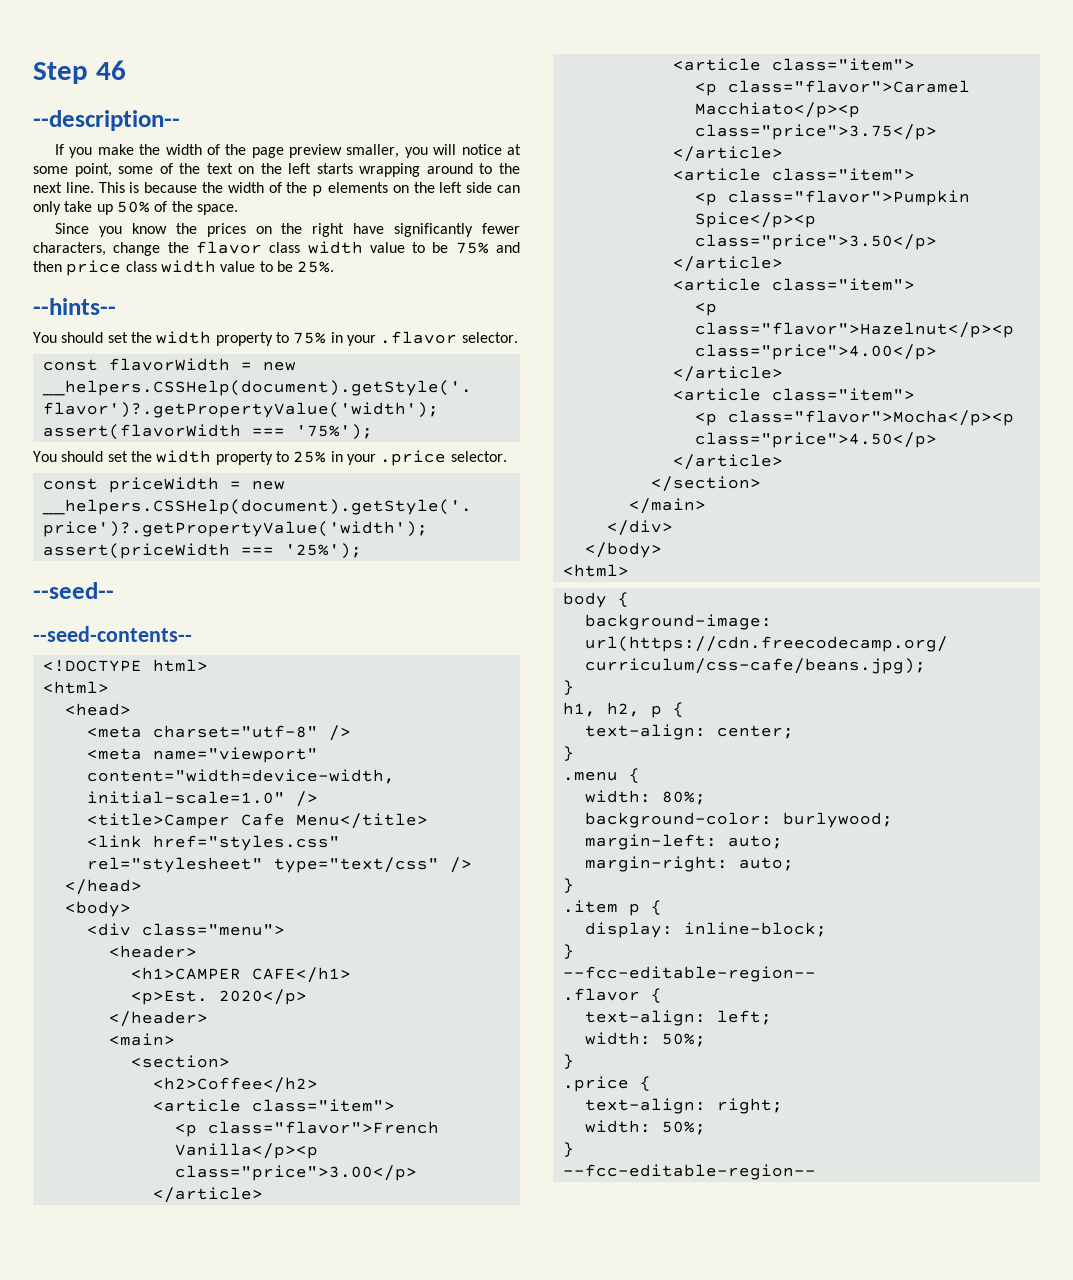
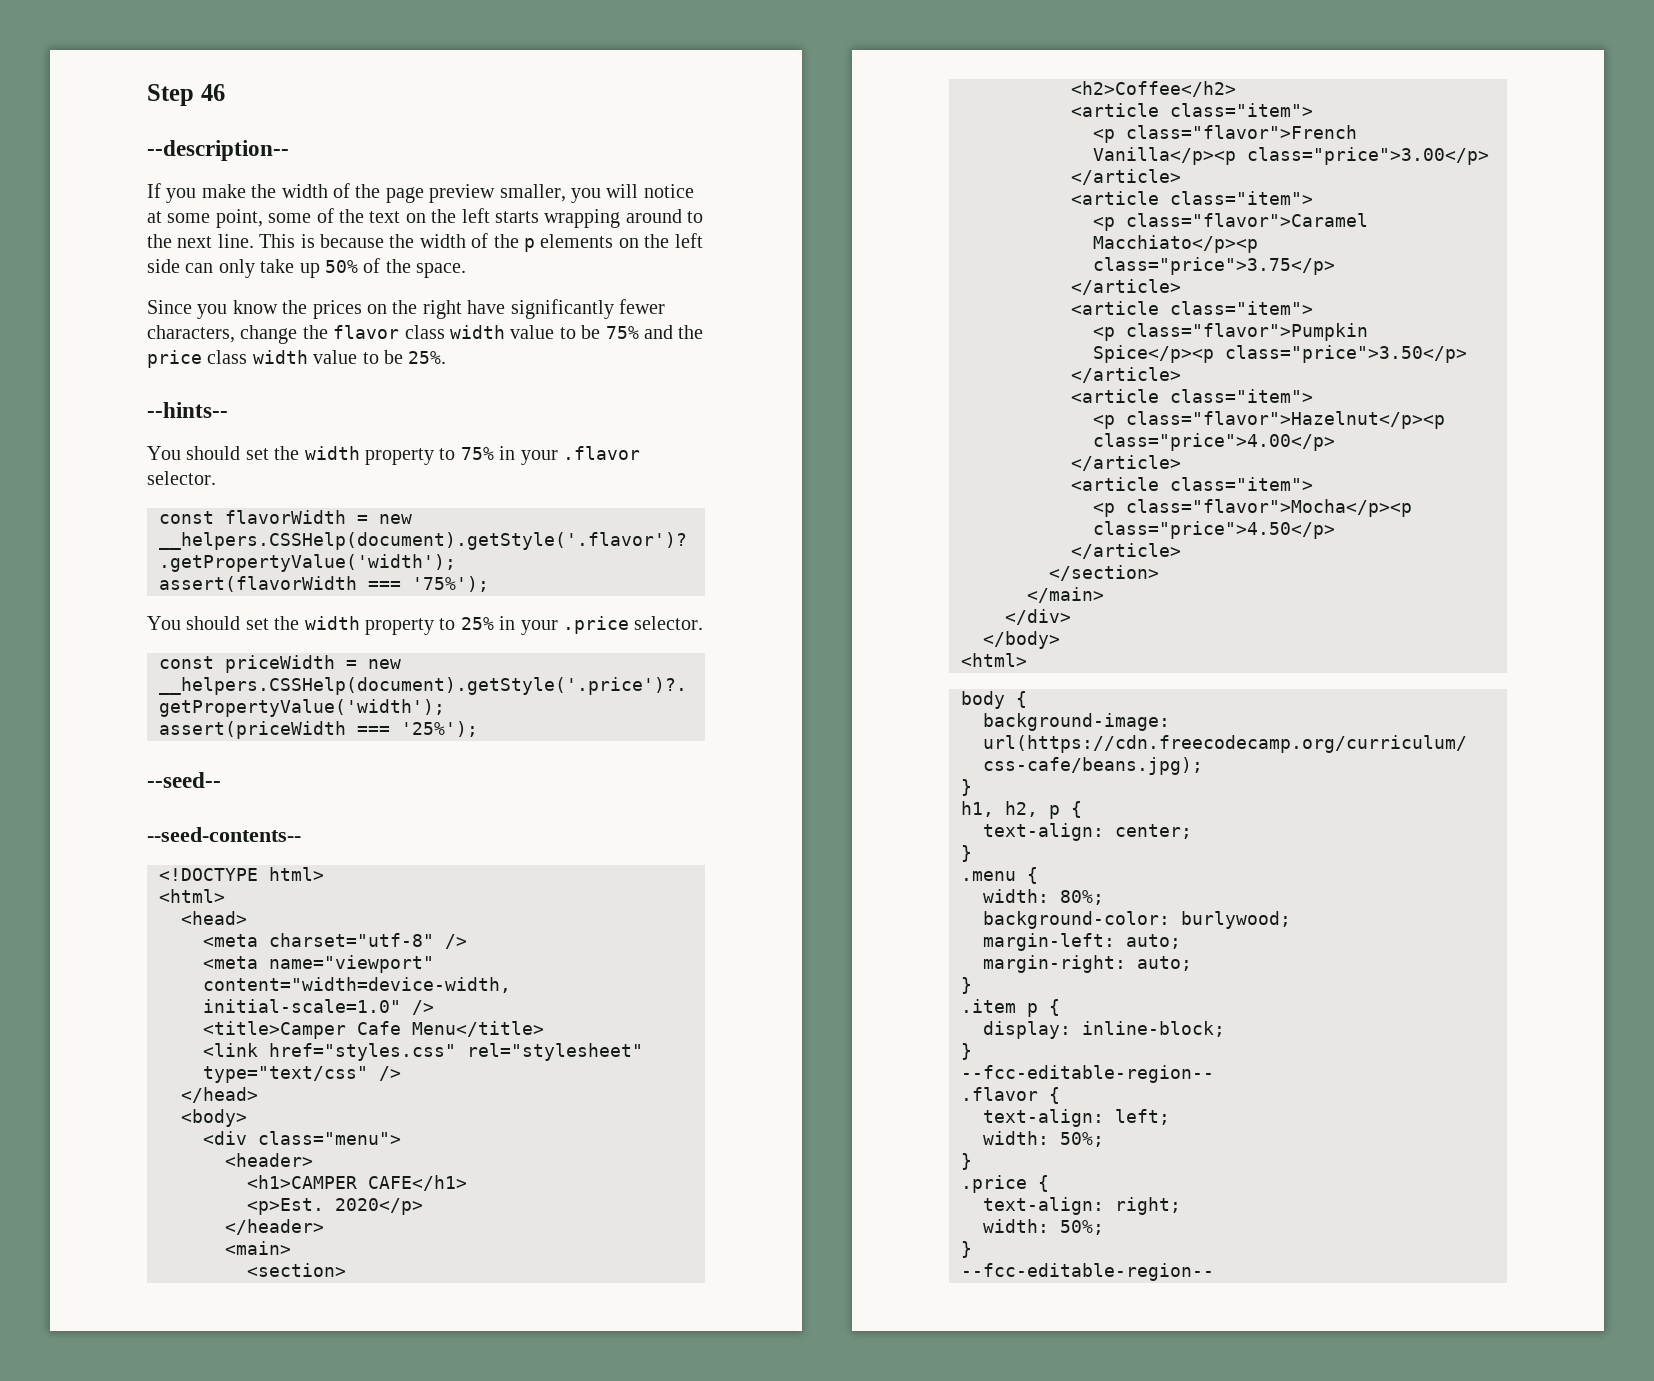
[33,261,62,272] then -> [678,325,704,339] the

